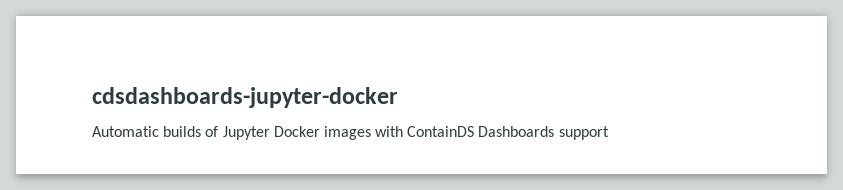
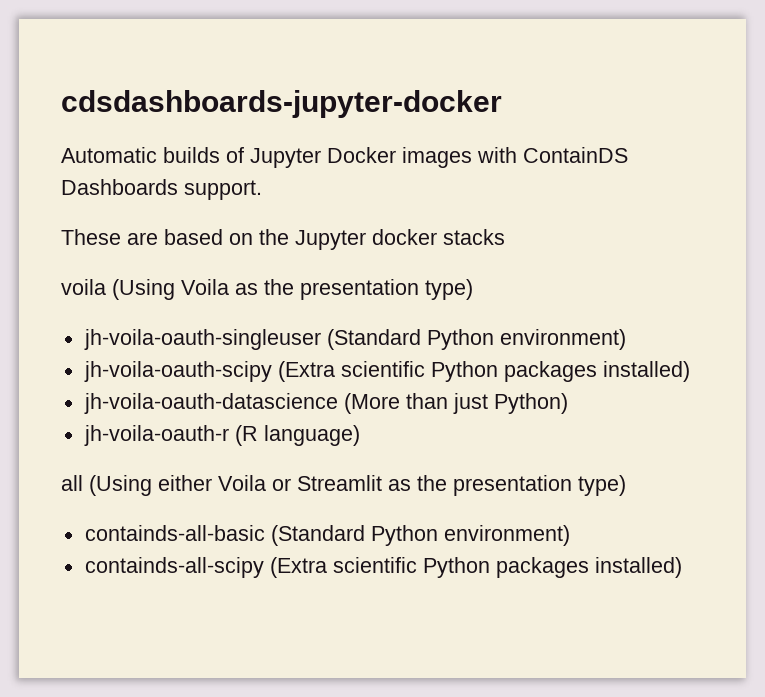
[558,126,609,140] support -> [184,180,262,200] [61,229,505,250] [61,279,473,300] [83,329,626,350] [83,361,690,382] [83,393,568,414] [83,425,360,446] [61,475,626,496] [84,525,570,546] [84,557,682,578] support. // These are based on the Jupyter docker stacks // voila (Using Voila as the presentation type) // jh-voila-oauth-singleuser (Standard Python environment) // jh-voila-oauth-scipy (Extra scientific Python packages installed) // jh-voila-oauth-datascience (More than just Python) // jh-voila-oauth-r (R language) // all (Using either Voila or Streamlit as the presentation type) // containds-all-basic (Standard Python environment) // containds-all-scipy (Extra scientific Python packages installed)

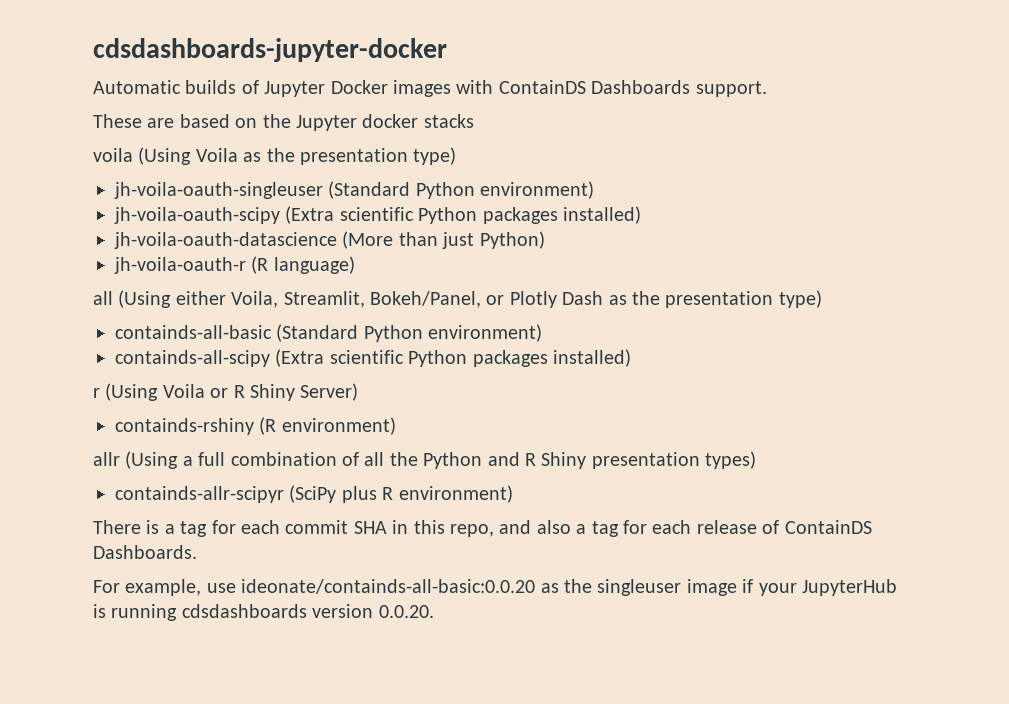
[218,475,382,491] Voila or Streamlit -> [231,291,604,308] Voila, Streamlit, Bokeh/Panel, or Plotly Dash
(682, 567) none -> [93,383,359,401] [115,417,396,435] [93,451,757,469] [115,485,513,503] [93,520,872,537] [93,545,197,559] [93,579,897,596] [93,604,434,621] // r (Using Voila or R Shiny Server) // containds-rshiny (R environment) // allr (Using a full combination of all the Python and R Shiny presentation types) // containds-allr-scipyr (SciPy plus R environment) // There is a tag for each commit SHA in this repo, and also a tag for each release of ContainDS Dashboards. // For example, use ideonate/containds-all-basic:0.0.20 as the singleuser image if your JupyterHub is running cdsdashboards version 0.0.20.

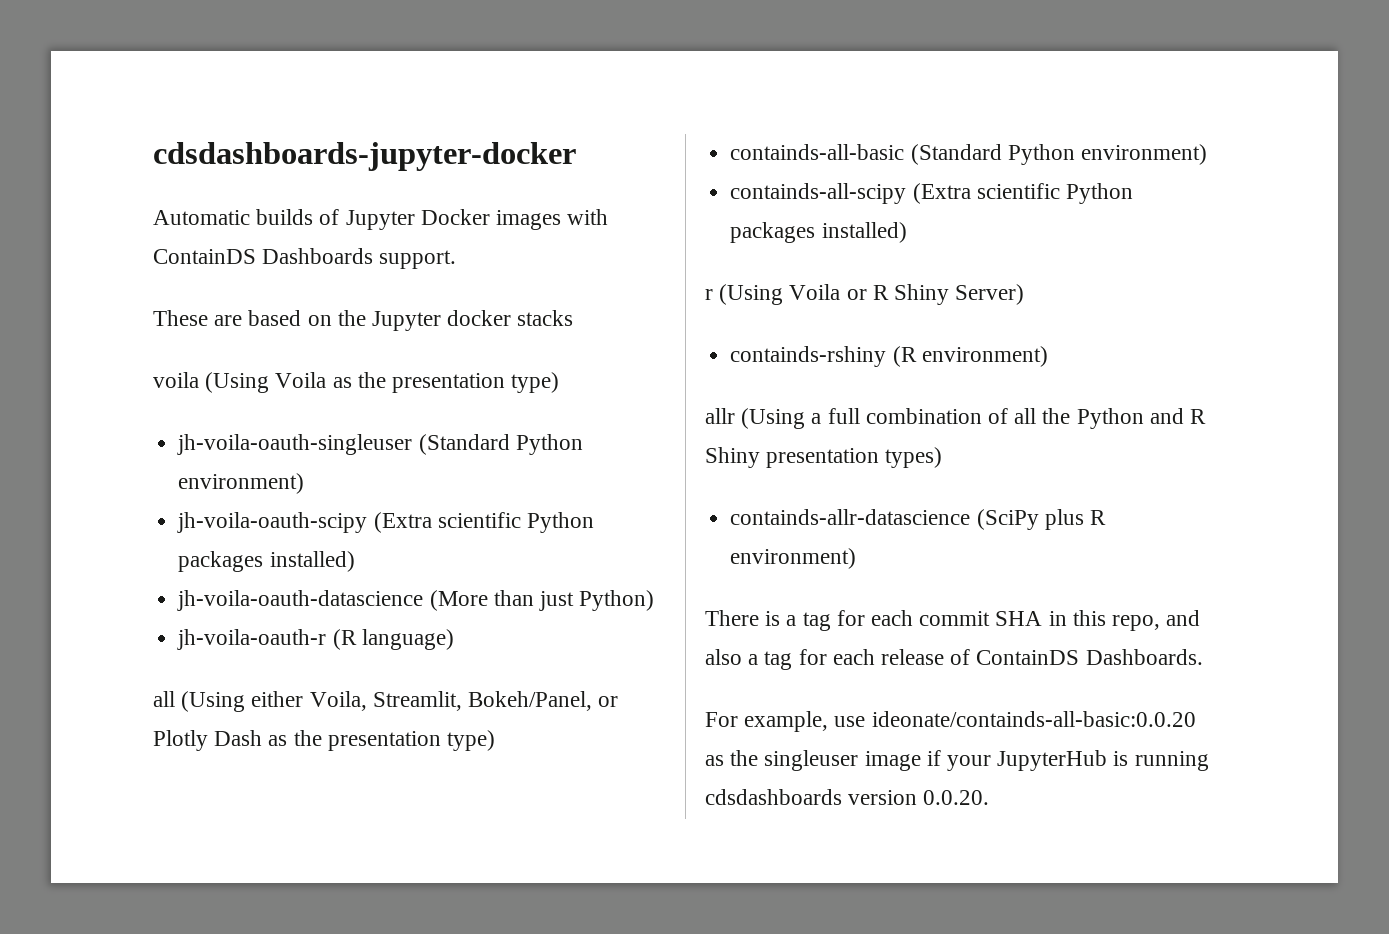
[115,486,284,503] containds-allr-scipyr -> [730,509,971,525] containds-allr-datascience

